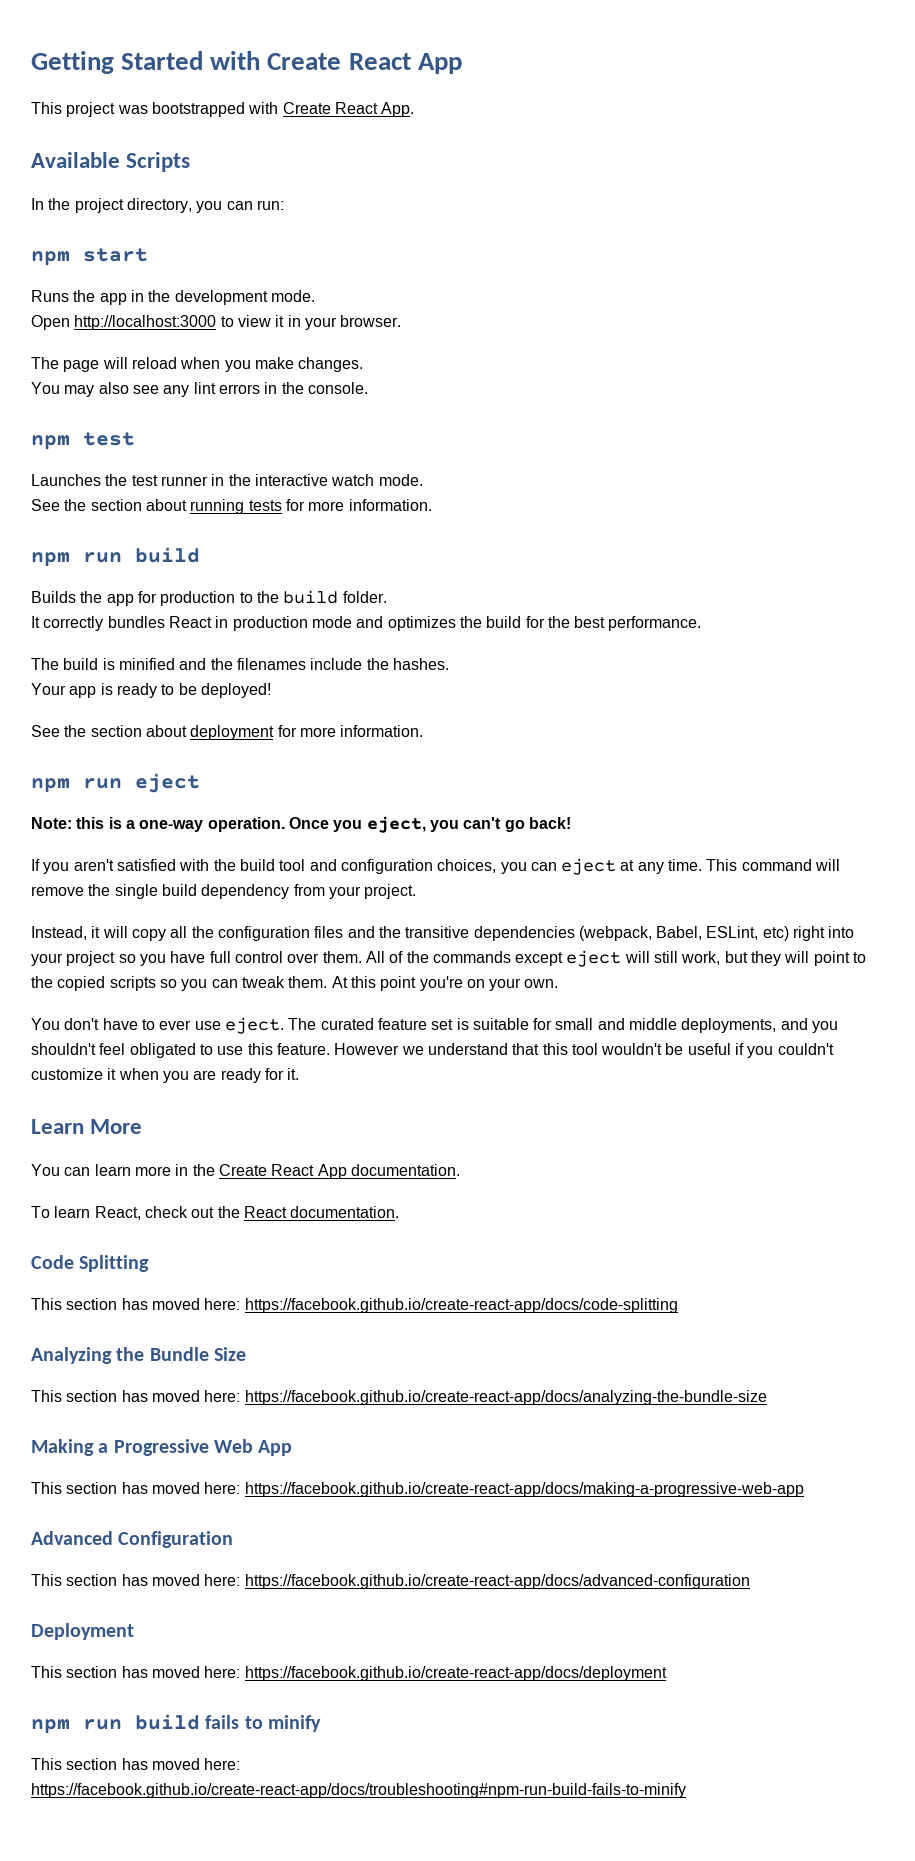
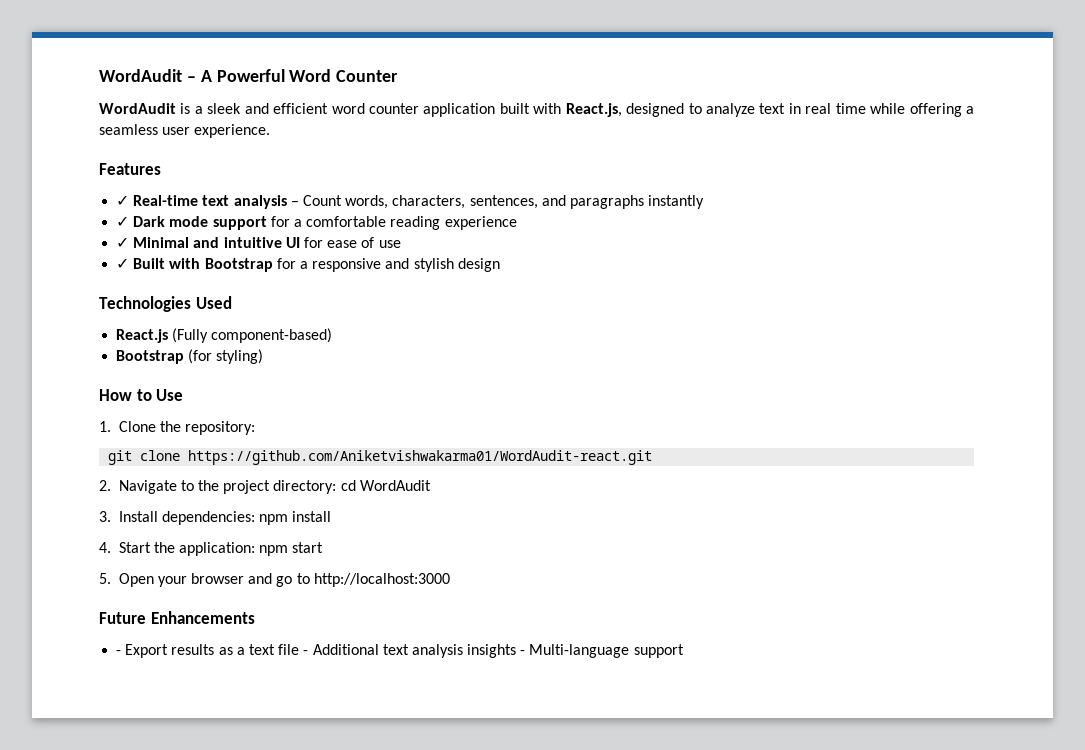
[31,51,462,74] [31,102,415,117] [31,152,191,172] [31,198,284,213] [31,248,148,266] [31,290,315,305] [31,315,402,330] [31,357,364,372] [31,382,368,397] [31,432,135,450] [31,474,423,486] [31,499,432,514] [31,547,200,567] [31,590,387,606] [31,616,702,631] [31,658,449,670] [31,683,271,698] [31,725,424,740] [31,773,200,793] [31,816,571,833] [31,858,841,875] [31,884,417,899] [31,926,855,941] [31,950,867,967] [31,976,559,991] [31,1017,839,1034] [31,1043,834,1058] [31,1068,300,1083] [31,1119,143,1134] [31,1164,460,1179] [31,1206,400,1220] [31,1255,150,1272] [31,1298,678,1313] [31,1347,246,1364] [31,1390,767,1405] [31,1439,293,1456] [31,1482,804,1497] [31,1531,234,1548] [31,1574,750,1589] [31,1623,134,1640] [31,1666,667,1681] [31,1714,321,1734] [31,1758,241,1770] [31,1783,686,1798] Getting Started with Create React App // This project was bootstrapped with Create React App. // Available Scripts // In the project directory, you can run: // npm start // Runs the app in the development mode. // Open http://localhost:3000 to view it in your browser. // The page will reload when you make changes. // You may also see any lint errors in the console. // npm test // Launches the test runner in the interactive watch mode. // See the section about running tests for more information. // npm run build // Builds the app for production to the build folder. // It correctly bundles React in production mode and optimizes the build for the best performance. // The build is minified and the filenames include the hashes. // Your app is ready to be deployed! // See the section about deployment for more information. // npm run eject // Note: this is a one-way operation. Once you eject, you can't go back! // If you aren't satisfied with the build tool and configuration choices, you can eject at any time. This command will remove the single build dependency from your project. // Instead, it will copy all the configuration files and the transitive dependencies (webpack, Babel, ESLint, etc) right into your project so you have full control over them. All of the commands except eject will still work, but they will point to the copied scripts so you can tweak them. At this point you're on your own. // You don't have to ever use eject. The curated feature set is suitable for small and middle deployments, and you shouldn't feel obligated to use this feature. However we understand that this tool wouldn't be useful if you couldn't customize it when you are ready for it. // Learn More // You can learn more in the Create React App documentation. // To learn React, check out the React documentation. // Code Splitting // This section has moved here: https://facebook.github.io/create-react-app/docs/code-splitting // Analyzing the Bundle Size // This section has moved here: https://facebook.github.io/create-react-app/docs/analyzing-the-bundle-size // Making a Progressive Web App // This section has moved here: https://facebook.github.io/create-react-app/docs/making-a-progressive-web-app // Advanced Configuration // This section has moved here: https://facebook.github.io/create-react-app/docs/advanced-configuration // Deployment // This section has moved here: https://facebook.github.io/create-react-app/docs/deployment // npm run build fails to minify // This section has moved here: https://facebook.github.io/create-react-app/docs/troubleshooting#npm-run-build-fails-to-minify -> [99,69,399,82] [99,103,975,117] [99,124,271,138] [99,163,161,175] [116,195,705,209] [116,216,517,230] [116,237,401,248] [116,258,500,272] [99,296,232,312] [116,328,333,343] [116,349,264,364] [99,389,184,401] [99,421,256,435] [108,450,653,465] [99,480,431,494] [99,511,332,525] [99,542,324,556] [99,573,450,587] [99,611,255,624] [116,644,684,658] WordAudit – A Powerful Word Counter // WordAudit is a sleek and efficient word counter application built with React.js, designed to analyze text in real time while offering a seamless user experience. // Features // ✓ Real-time text analysis – Count words, characters, sentences, and paragraphs instantly // ✓ Dark mode support for a comfortable reading experience // ✓ Minimal and intuitive UI for ease of use // ✓ Built with Bootstrap for a responsive and stylish design // Technologies Used // React.js (Fully component-based) // Bootstrap (for styling) // How to Use // 1. Clone the repository: // git clone https://github.com/Aniketvishwakarma01/WordAudit-react.git // 2. Navigate to the project directory: cd WordAudit // 3. Install dependencies: npm install // 4. Start the application: npm start // 5. Open your browser and go to http://localhost:3000 // Future Enhancements // - Export results as a text file - Additional text analysis insights - Multi-language support

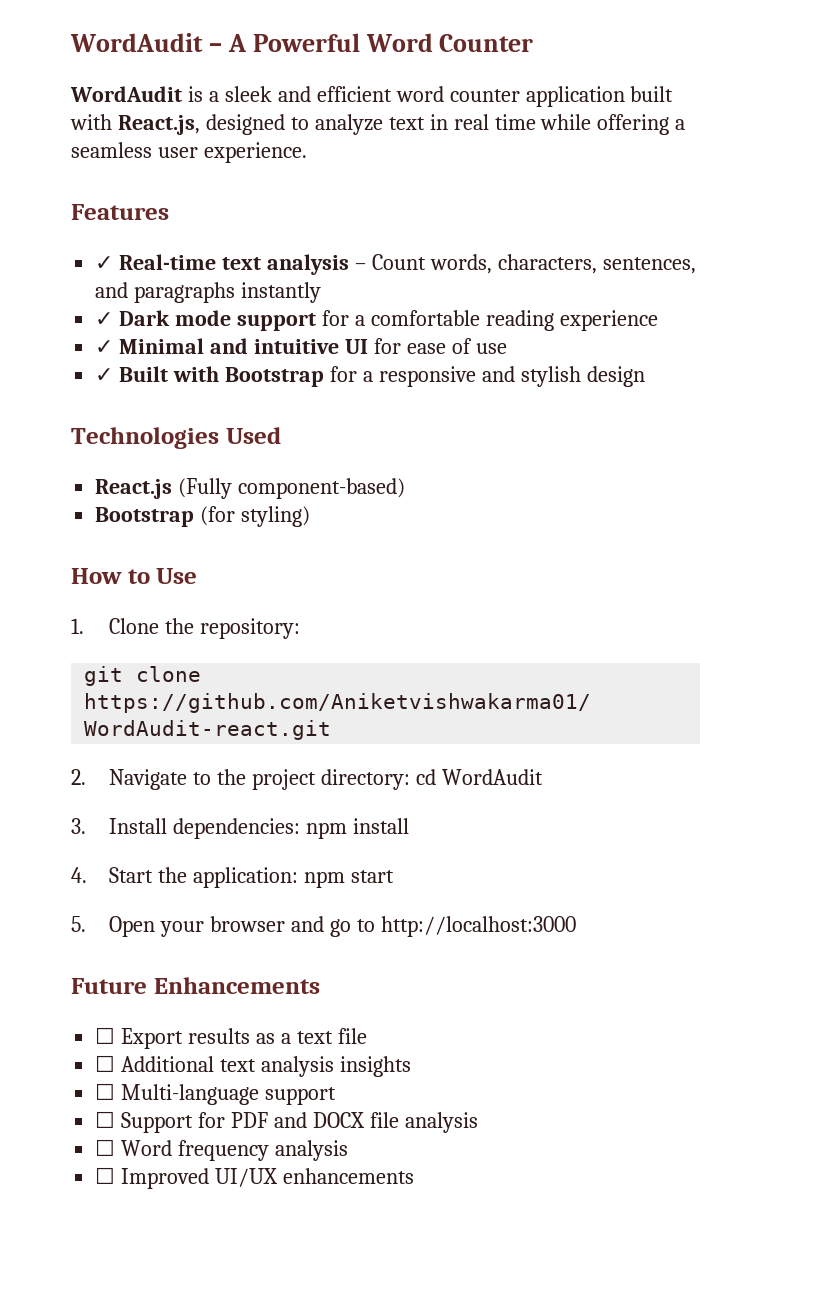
[116,650,122,655] - -> [95,1027,116,1044] ☐
[303,650,309,655] - -> [95,1055,116,1072] // ☐
[520,650,526,655] - -> [95,1083,116,1100] // ☐
(684, 651) none -> [95,1111,478,1133] [95,1139,349,1161] [95,1167,415,1189] // ☐ Support for PDF and DOCX file analysis // ☐ Word frequency analysis // ☐ Improved UI/UX enhancements

